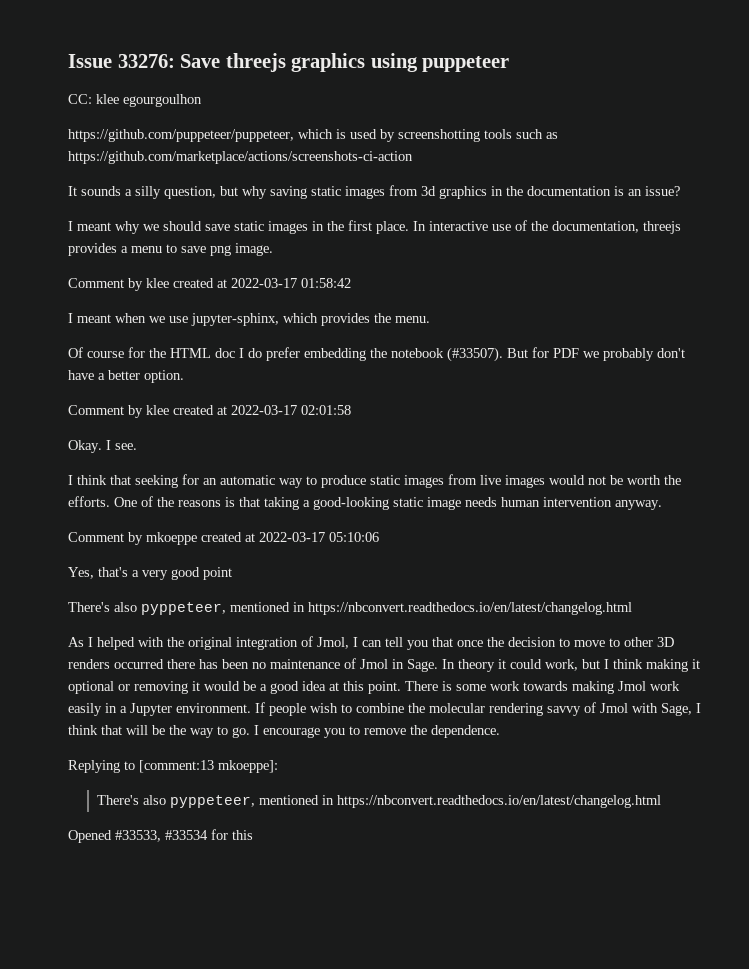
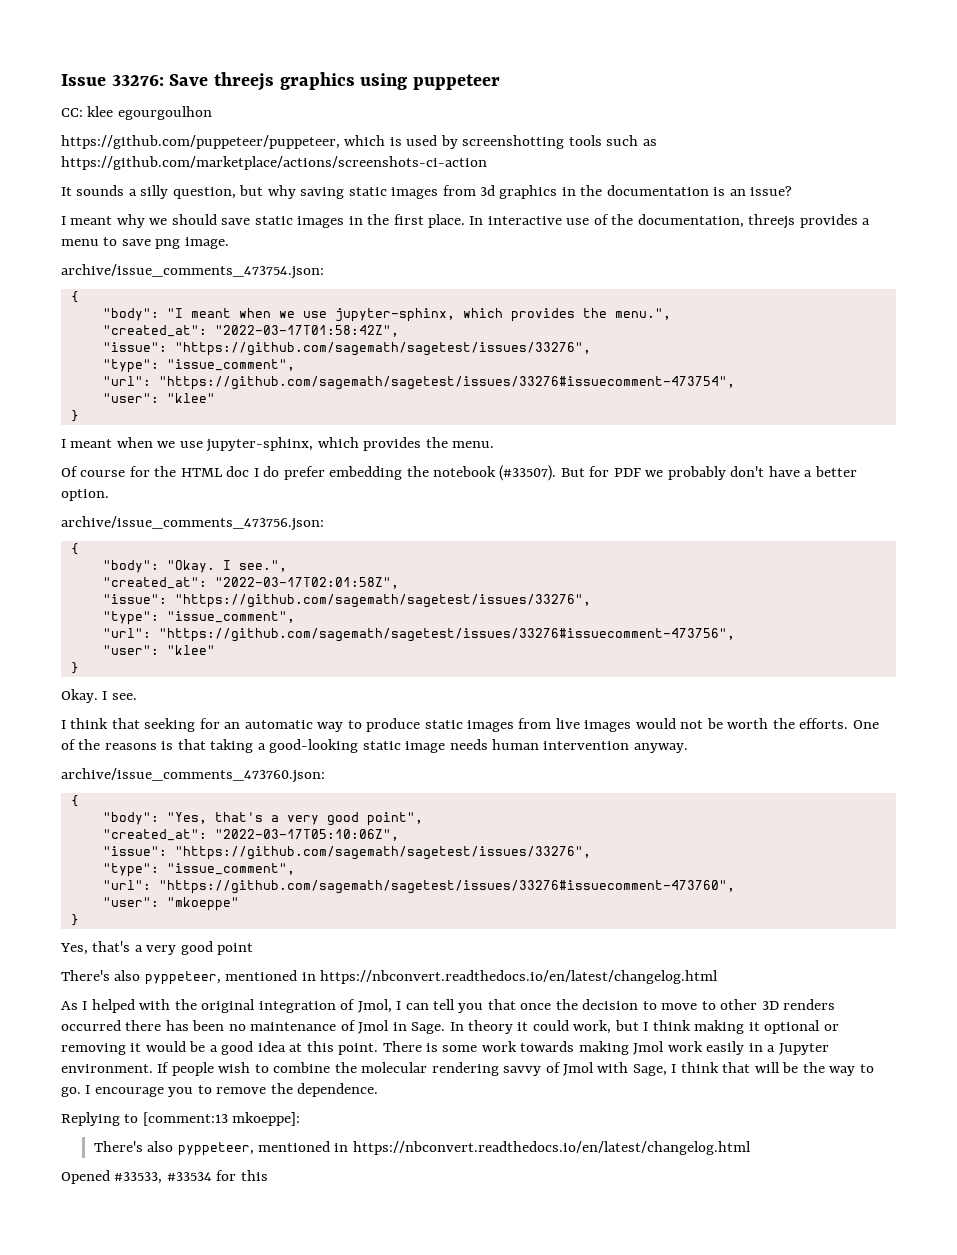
[68,278,351,291] Comment by klee created at 2022-03-17 01:58:42 -> [61,264,324,279] [70,291,79,303] [102,308,671,322] [102,325,399,337] [102,342,591,356] [102,359,295,373] [102,376,735,390] [102,393,215,403] [70,410,79,422] archive/issue_comments_473754.json: // { // "body": "I meant when we use jupyter-sphinx, which provides the menu.", // "created_at": "2022-03-17T01:58:42Z", // "issue": "https://github.com/sagemath/sagetest/issues/33276", // "type": "issue_comment", // "url": "https://github.com/sagemath/sagetest/issues/33276#issuecomment-473754", // "user": "klee" // }
[68,405,351,418] Comment by klee created at 2022-03-17 02:01:58 -> [61,516,324,531] [70,543,79,555] [102,560,287,573] [102,577,399,589] [102,594,591,608] [102,611,295,625] [102,628,735,642] [102,645,215,655] [70,662,79,674] archive/issue_comments_473756.json: // { // "body": "Okay. I see.", // "created_at": "2022-03-17T02:01:58Z", // "issue": "https://github.com/sagemath/sagetest/issues/33276", // "type": "issue_comment", // "url": "https://github.com/sagemath/sagetest/issues/33276#issuecomment-473756", // "user": "klee" // }
[68,532,379,545] Comment by mkoeppe created at 2022-03-17 05:10:06 -> [61,768,325,783] [70,795,79,807] [102,812,423,826] [102,829,399,841] [102,846,591,860] [102,863,295,877] [102,880,735,894] [102,897,239,911] [70,914,79,926] archive/issue_comments_473760.json: // { // "body": "Yes, that's a very good point", // "created_at": "2022-03-17T05:10:06Z", // "issue": "https://github.com/sagemath/sagetest/issues/33276", // "type": "issue_comment", // "url": "https://github.com/sagemath/sagetest/issues/33276#issuecomment-473760", // "user": "mkoeppe" // }

